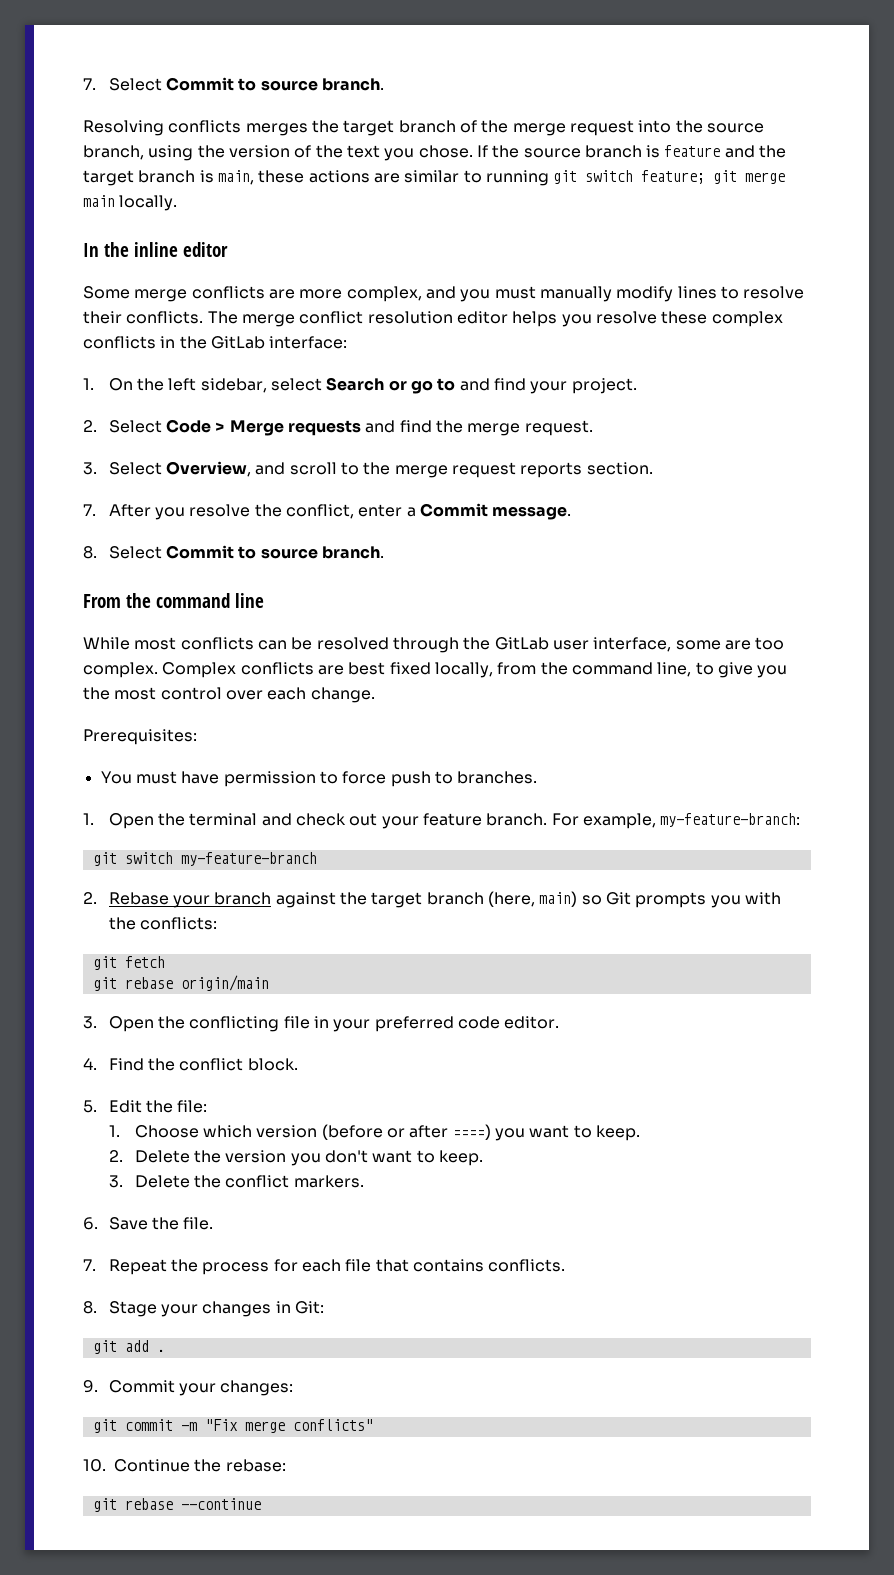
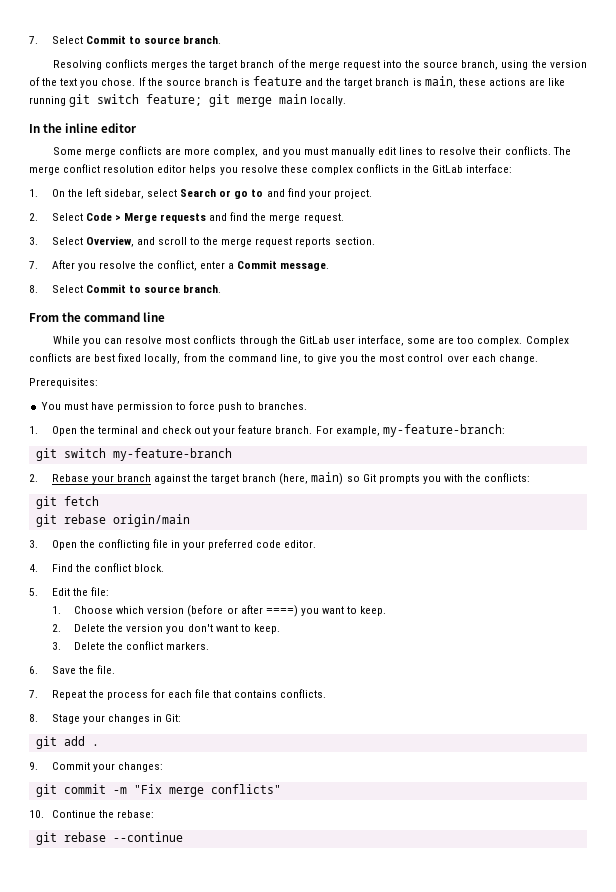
[404,170,482,183] similar to -> [548,78,566,86] like
[616,286,674,302] modify -> [377,147,396,155] edit
[134,637,389,650] most conflicts can be resolved -> [83,335,237,346] you can resolve most conflicts

